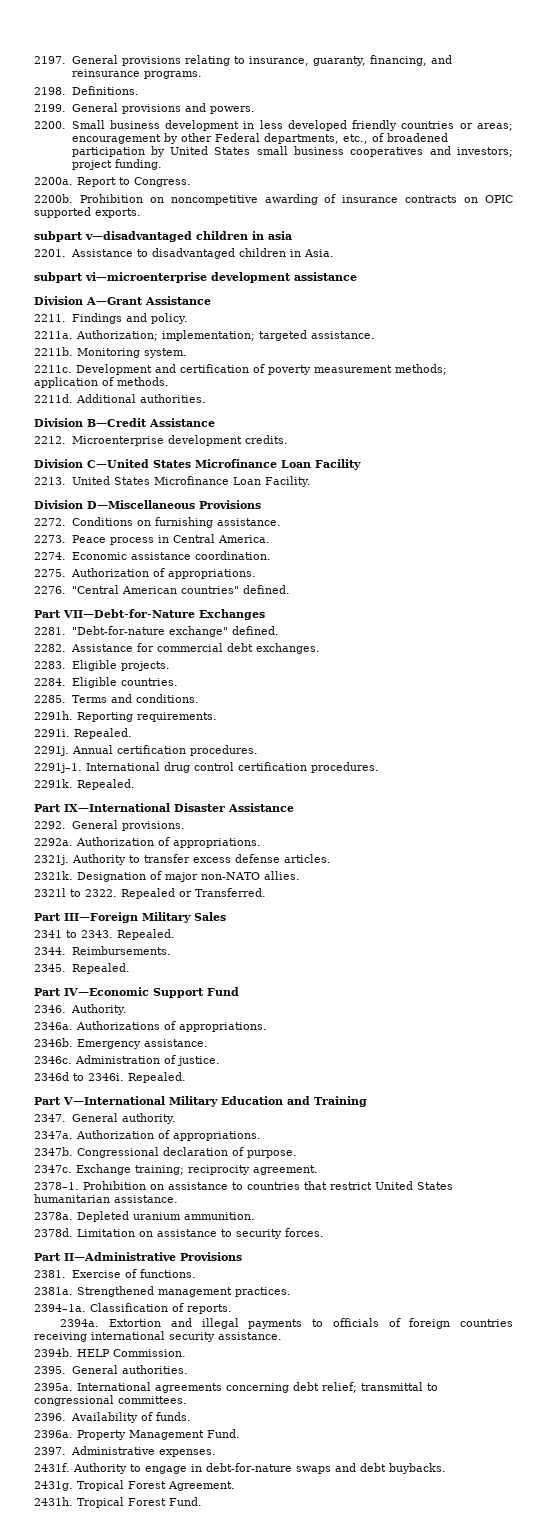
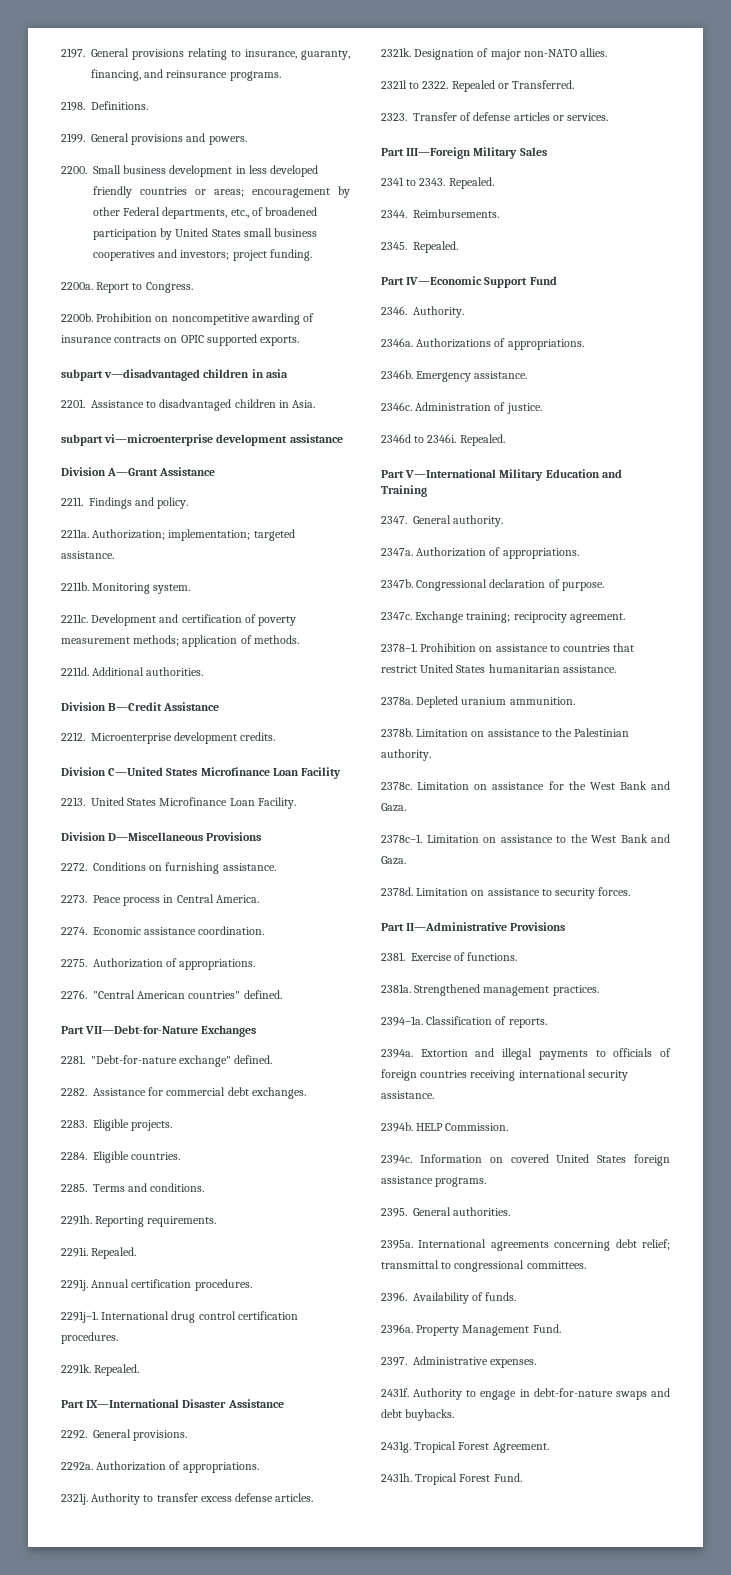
(266, 892) none -> [381,112,609,121] // 2323. Transfer of defense articles or services.
(255, 1216) none -> [381,728,630,737] [381,749,431,761] [381,781,670,790] [381,803,406,812] [381,834,670,843] [381,856,406,865] // 2378b. Limitation on assistance to the Palestinian authority. // 2378c. Limitation on assistance for the West Bank and Gaza. // 2378c–1. Limitation on assistance to the West Bank and Gaza.
(186, 1353) none -> [381,1154,670,1166] [381,1176,487,1187] // 2394c. Information on covered United States foreign assistance programs.

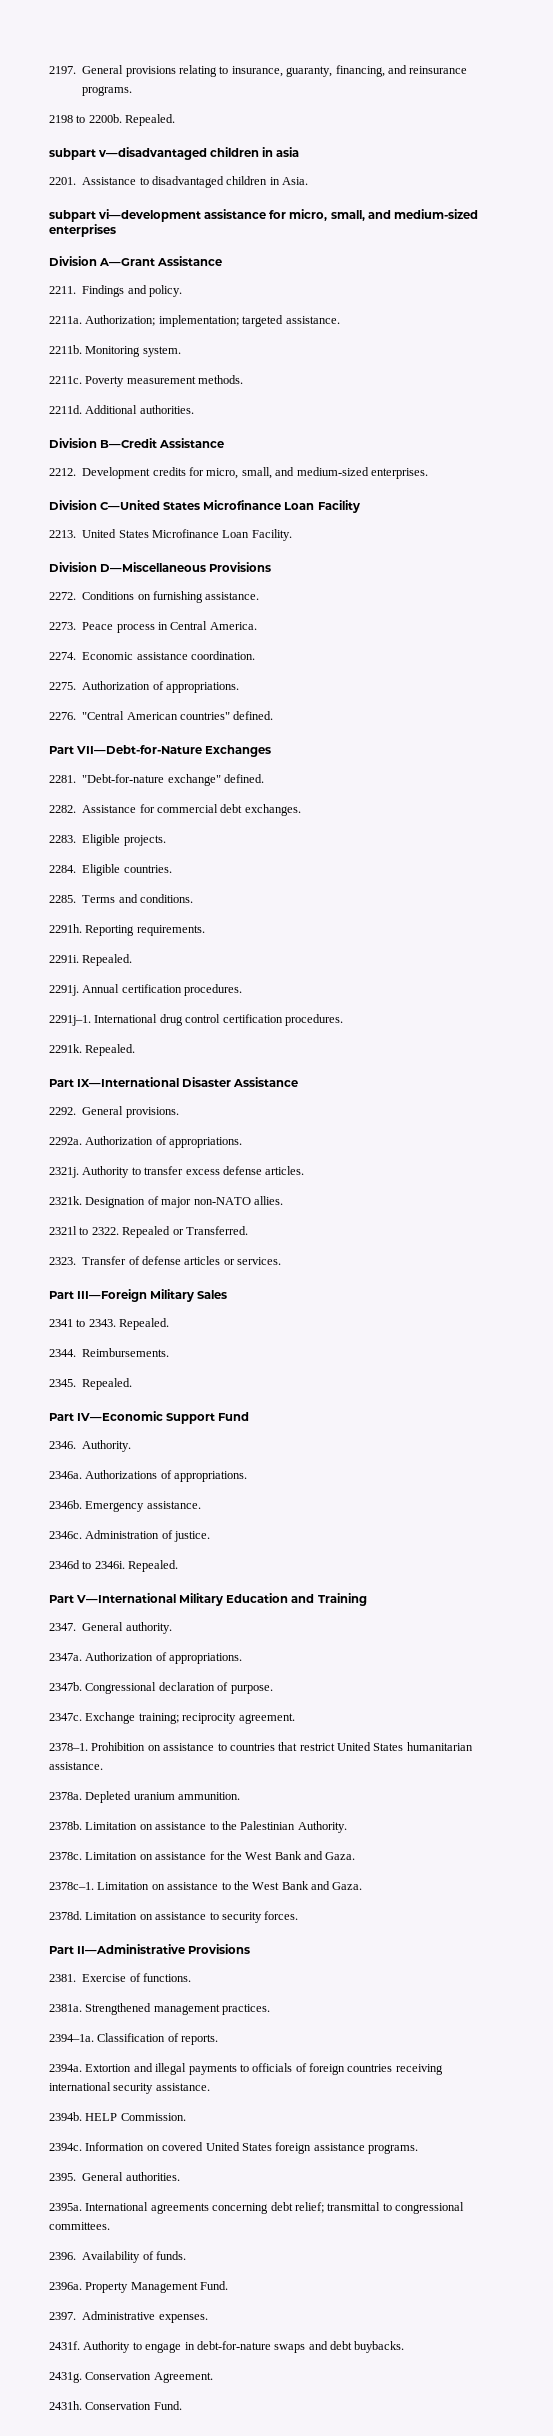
[61,101,148,111] [61,133,247,145] [61,165,319,177] [93,186,350,198] [93,207,318,219] [93,228,318,240] [93,249,312,261] [61,282,193,293] [61,313,315,325] [61,334,300,346] 2198. Definitions. // 2199. General provisions and powers. // 2200. Small business development in less developed friendly countries or areas; encouragement by other Federal departments, etc., of broadened participation by United States small business cooperatives and investors; project funding. // 2200a. Report to Congress. // 2200b. Prohibition on noncompetitive awarding of insurance contracts on OPIC supported exports. -> [49,114,176,126] 2198 to 2200b. Repealed.
[104,434,343,446] vi—microenterprise development assistance -> [98,209,478,222] [49,224,116,237] vi—development assistance for micro, small, and medium-sized enterprises
[91,614,297,626] [61,635,252,647] Development and certification of poverty measurement methods; application of -> [85,376,196,387] Poverty measurement
[91,732,276,744] Microenterprise development credits. -> [82,467,428,479] Development credits for micro, small, and medium-sized enterprises.
[381,749,431,761] authority. -> [297,1821,347,1833] Authority.
[414,1441,490,1453] Tropical Forest -> [85,2372,152,2380] Conservation
[415,1473,491,1485] Tropical Forest -> [85,2402,152,2410] Conservation

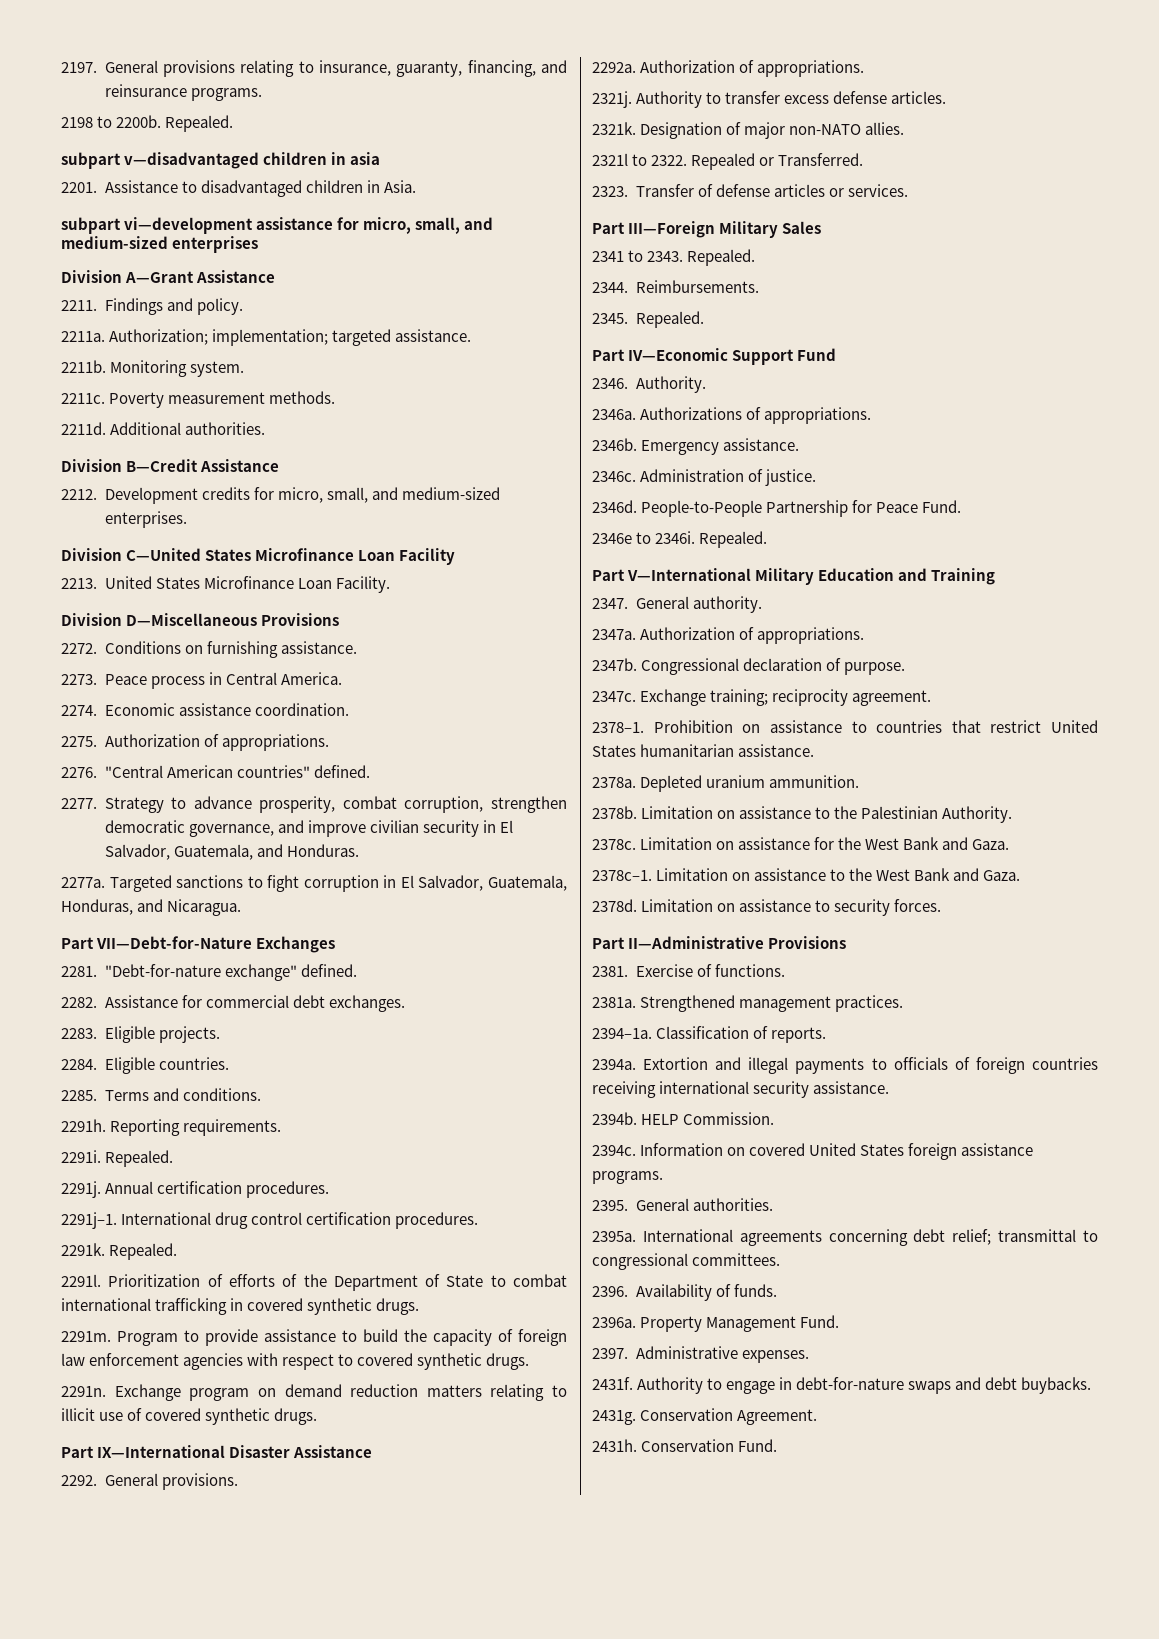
(274, 715) none -> [61,796,567,813] [104,820,513,837] [104,844,359,860] [61,875,567,892] [61,899,242,916] // 2277. Strategy to advance prosperity, combat corruption, strengthen democratic governance, and improve civilian security in El Salvador, Guatemala, and Honduras. // 2277a. Targeted sanctions to fight corruption in El Salvador, Guatemala, Honduras, and Nicaragua.
(136, 1050) none -> [61,1274,568,1291] [61,1298,420,1315] [61,1329,567,1346] [61,1353,530,1370] [61,1384,567,1401] [61,1408,318,1425] // 2291l. Prioritization of efforts of the Department of State to combat international trafficking in covered synthetic drugs. // 2291m. Program to provide assistance to build the capacity of foreign law enforcement agencies with respect to covered synthetic drugs. // 2291n. Exchange program on demand reduction matters relating to illicit use of covered synthetic drugs.
[49,1560,80,1569] 2346d -> [592,500,962,517] [592,533,632,544] 2346d. People-to-People Partnership for Peace Fund. // 2346e

